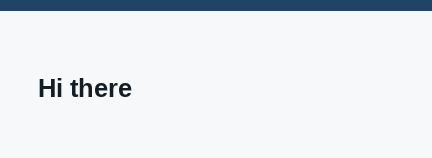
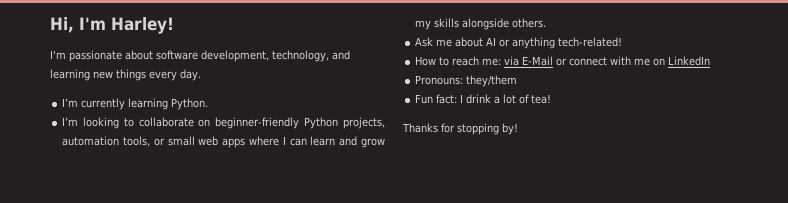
[38,78,132,97] Hi there -> [50,17,174,34] [50,50,350,62] [50,69,201,81] [62,98,209,110] [62,117,385,129] [62,136,386,148] [415,18,547,30] [415,37,623,49] [415,56,711,66] [415,75,518,87] [415,94,552,104] [402,123,518,135] Hi, I'm Harley! // I'm passionate about software development, technology, and learning new things every day. // I’m currently learning Python. // I’m looking to collaborate on beginner-friendly Python projects, automation tools, or small web apps where I can learn and grow my skills alongside others. // Ask me about AI or anything tech-related! // How to reach me: via E-Mail or connect with me on LinkedIn // Pronouns: they/them // Fun fact: I drink a lot of tea! // Thanks for stopping by!

